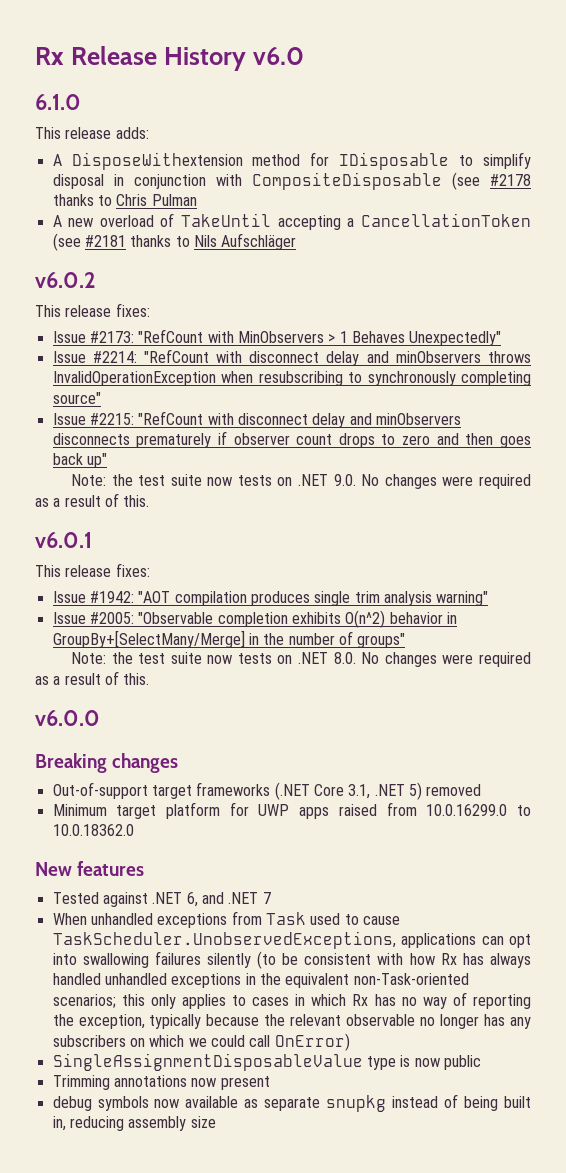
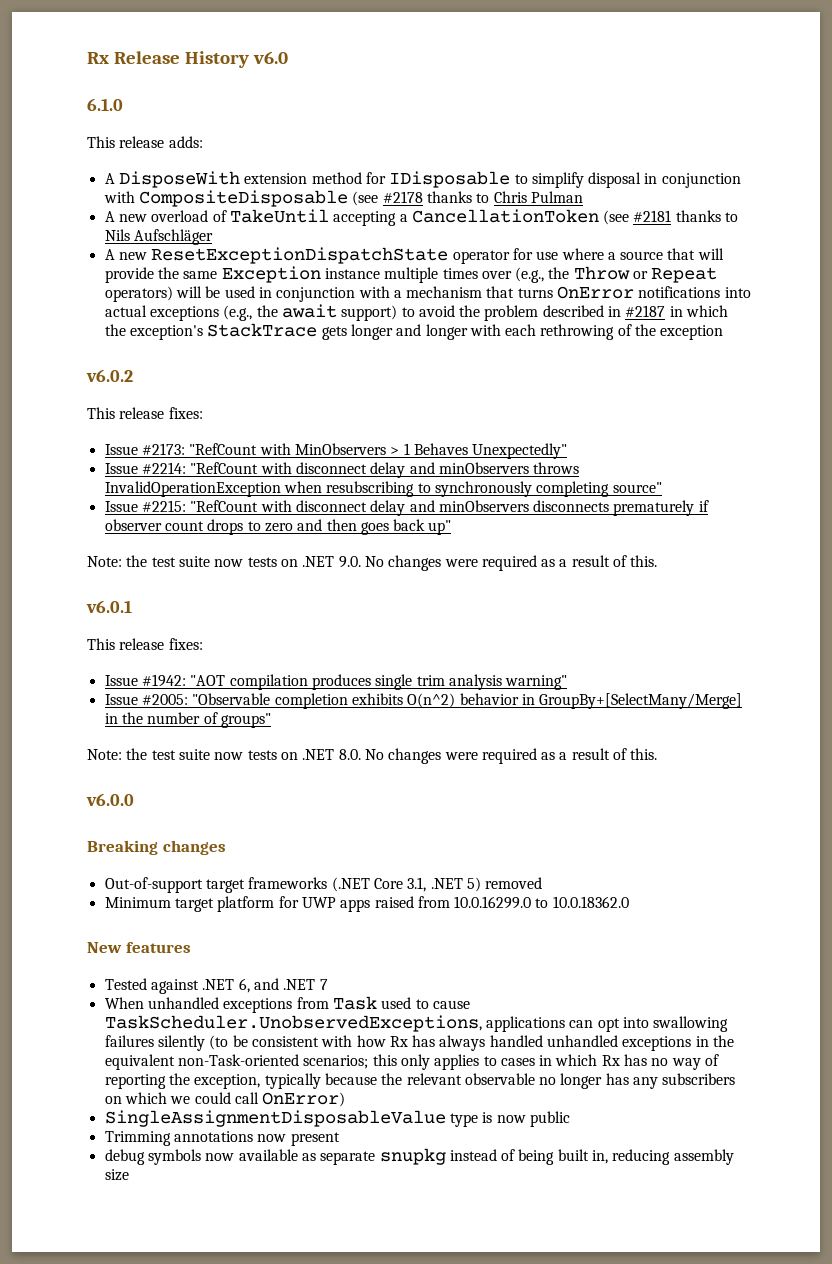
[71,152,243,170] DisposeWithextension -> [118,171,308,188] DisposeWith extension
(297, 241) none -> [104,247,724,264] [104,266,718,283] [104,286,751,302] [104,304,729,321] [104,323,724,340] // A new ResetExceptionDispatchState operator for use where a source that will provide the same Exception instance multiple times over (e.g., the Throw or Repeat operators) will be used in conjunction with a mechanism that turns OnError notifications into actual exceptions (e.g., the await support) to avoid the problem described in #2187 in which the exception's StackTrace gets longer and longer with each rethrowing of the exception

